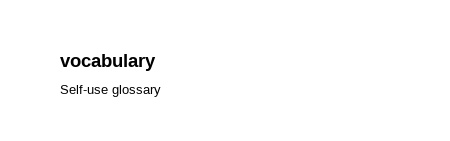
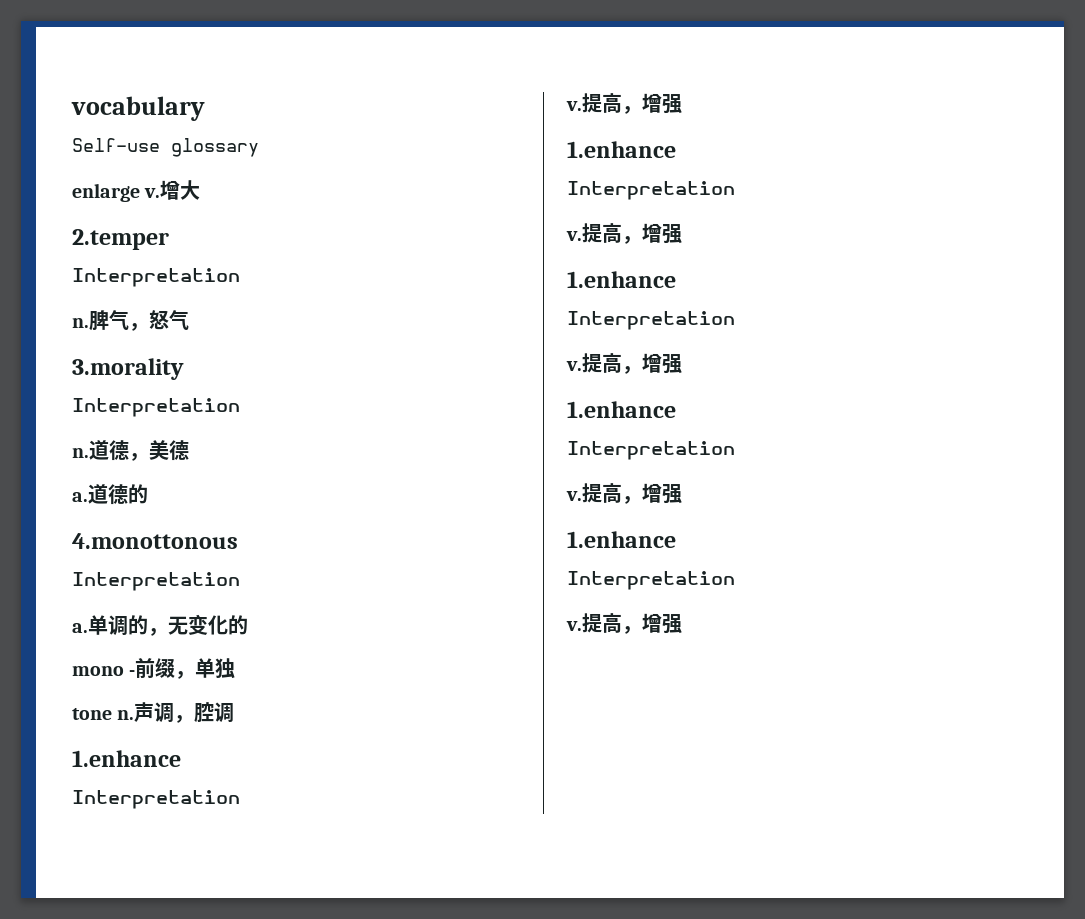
(161, 91) none -> [72,180,201,202] [72,229,169,250] [72,268,240,287] [72,310,189,331] [72,358,184,380] [72,398,240,417] [72,440,189,461] [72,484,148,505] [72,533,238,549] [72,572,240,591] [72,614,248,636] [72,658,236,679] [72,702,235,723] [72,750,181,767] [72,790,240,809] [566,93,682,114] [567,141,676,158] [567,181,735,200] [566,223,682,244] [567,271,676,288] [567,311,735,330] [566,353,682,374] [567,401,676,418] [567,441,735,460] [566,483,682,504] [567,531,676,548] [567,571,735,590] [566,613,682,634] // enlarge v.增大 // 2.temper // Interpretation // n.脾气，怒气 // 3.morality // Interpretation // n.道德，美德 // a.道德的 // 4.monottonous // Interpretation // a.单调的，无变化的 // mono -前缀，单独 // tone n.声调，腔调 // 1.enhance // Interpretation // v.提高，增强 // 1.enhance // Interpretation // v.提高，增强 // 1.enhance // Interpretation // v.提高，增强 // 1.enhance // Interpretation // v.提高，增强 // 1.enhance // Interpretation // v.提高，增强

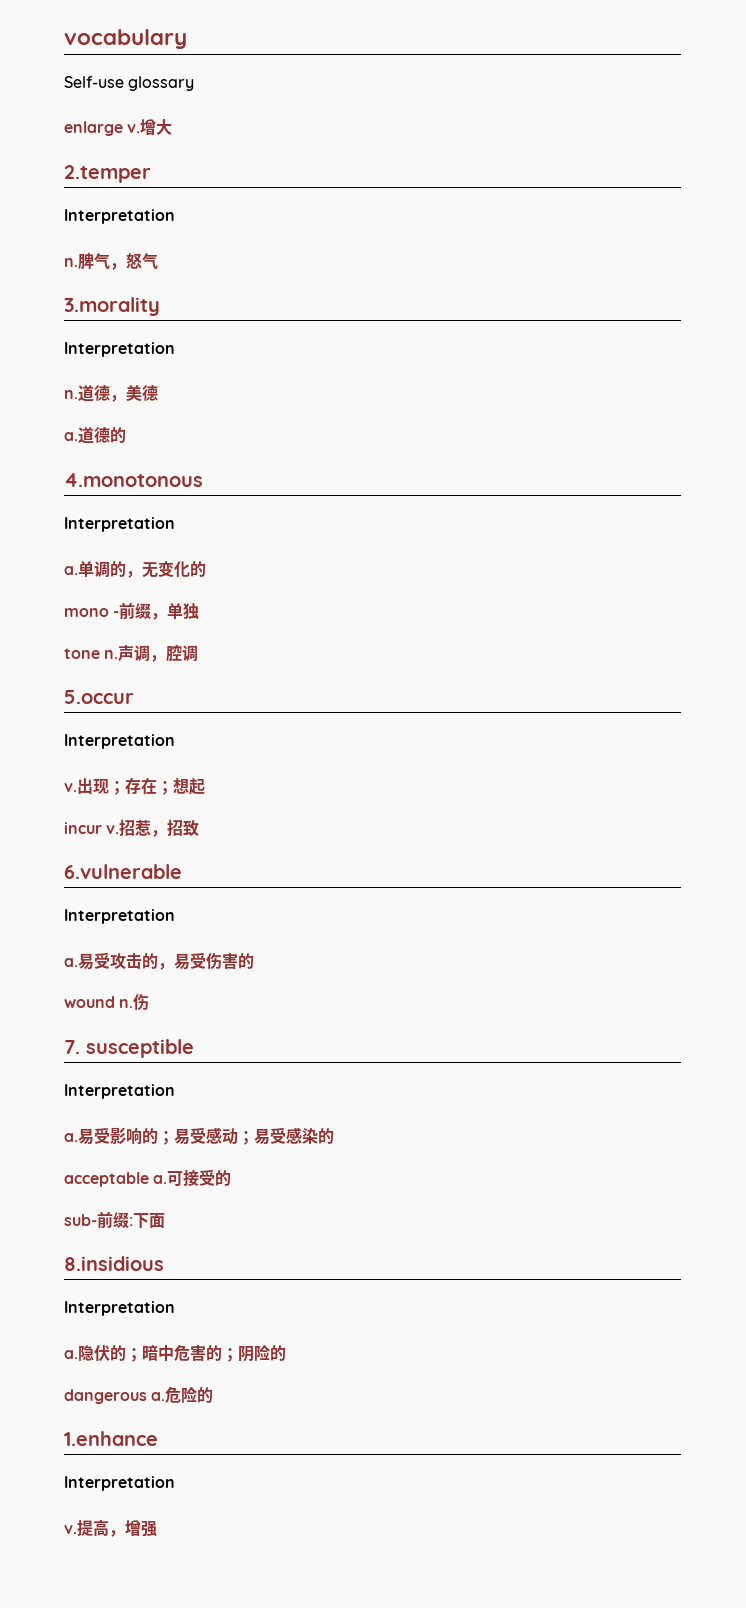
[72,533,238,549] 4.monottonous -> [64,473,203,487] 4.monotonous
[72,750,181,767] [72,790,240,809] [566,93,682,114] [567,141,676,158] [567,181,735,200] [566,223,682,244] [567,271,676,288] [567,311,735,330] [566,353,682,374] [567,401,676,418] [567,441,735,460] [566,483,682,504] [567,531,676,548] [567,571,735,590] [566,613,682,634] 1.enhance // Interpretation // v.提高，增强 // 1.enhance // Interpretation // v.提高，增强 // 1.enhance // Interpretation // v.提高，增强 // 1.enhance // Interpretation // v.提高，增强 // 1.enhance // Interpretation // v.提高，增强 -> [64,690,134,704] [64,734,175,749] [64,777,205,795] [64,819,200,837] [64,864,182,879] [64,909,175,924] [64,952,254,970] [64,994,150,1011] [64,1039,194,1058] [64,1084,175,1099] [64,1127,334,1145] [64,1169,232,1187] [64,1211,165,1229] [64,1256,164,1271] [64,1301,175,1316] [64,1344,286,1362] [64,1386,214,1404] [64,1431,158,1446] [64,1476,175,1491] [64,1519,157,1537] 5.occur // Interpretation // v.出现；存在；想起 // incur v.招惹，招致 // 6.vulnerable // Interpretation // a.易受攻击的，易受伤害的 // wound n.伤 // 7. susceptible // Interpretation // a.易受影响的；易受感动；易受感染的 // acceptable a.可接受的 // sub-前缀:下面 // 8.insidious // Interpretation // a.隐伏的；暗中危害的；阴险的 // dangerous a.危险的 // 1.enhance // Interpretation // v.提高，增强

